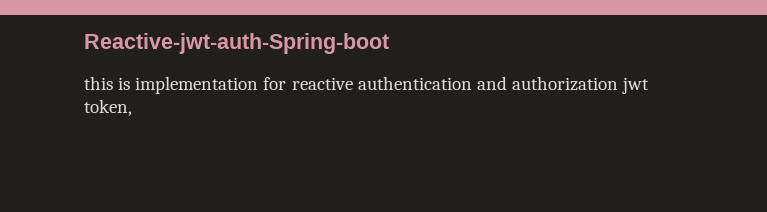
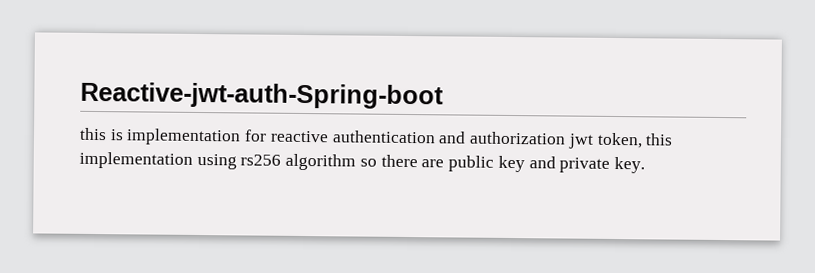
(132, 107) none -> [645,133,674,146] [79,151,645,174] this implementation using rs256 algorithm so there are public key and private key.

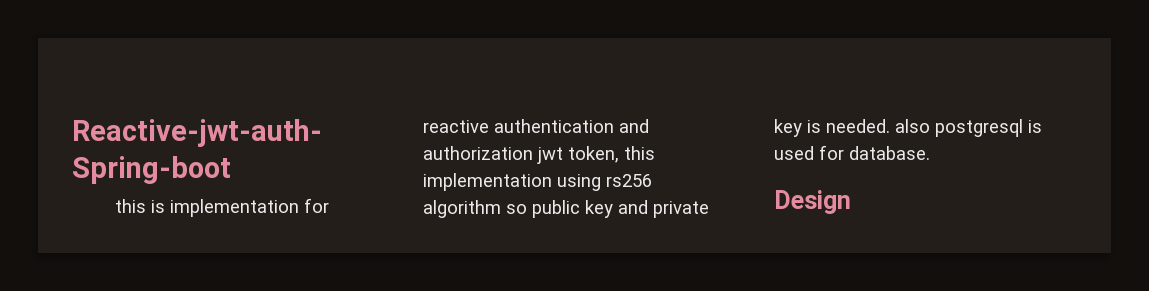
[380,154,445,168] there are -> (527, 209) none
[613,156,645,174] key. -> [774,119,1042,137] [774,145,930,160] [774,190,851,214] key is needed. also postgresql is used for database. // Design

